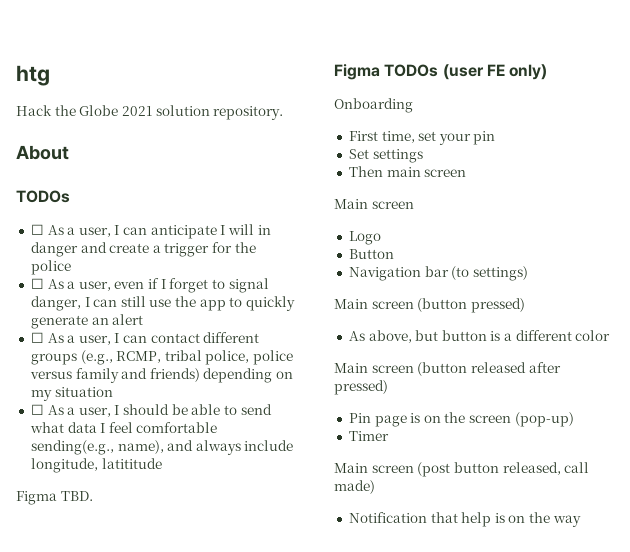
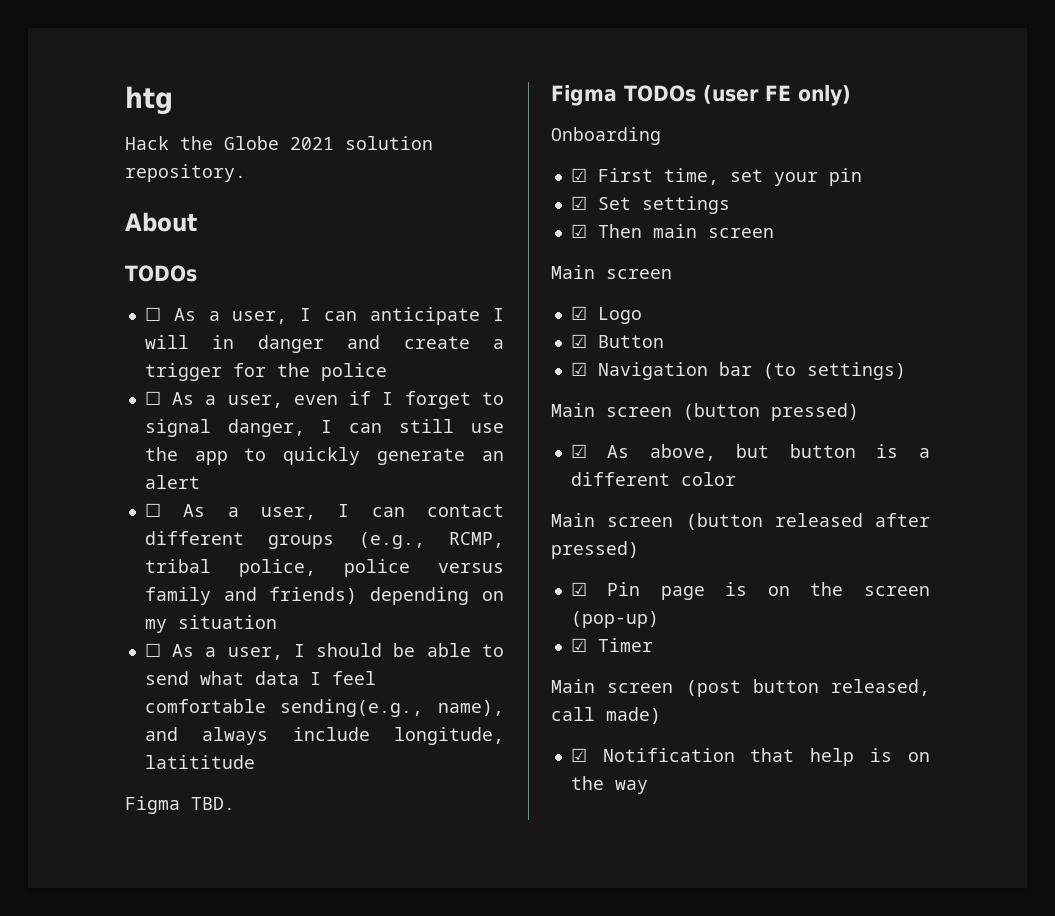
(413, 105) none -> [570,168,587,182] ☑
(496, 138) none -> [570,196,587,210] ☑
(423, 156) none -> [570,224,587,238] ☑
(414, 205) none -> [570,306,587,320] ☑
(381, 238) none -> [570,334,587,348] ☑
(394, 254) none -> [570,362,587,376] ☑
(525, 305) none -> [570,444,587,458] ☑
(388, 387) none -> [570,582,587,596] ☑
(574, 419) none -> [570,638,587,652] ☑
(375, 487) none -> [570,748,587,762] ☑

